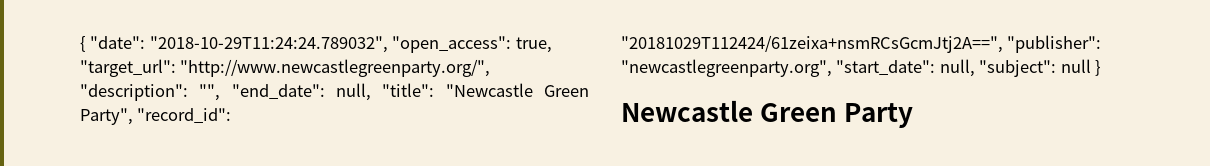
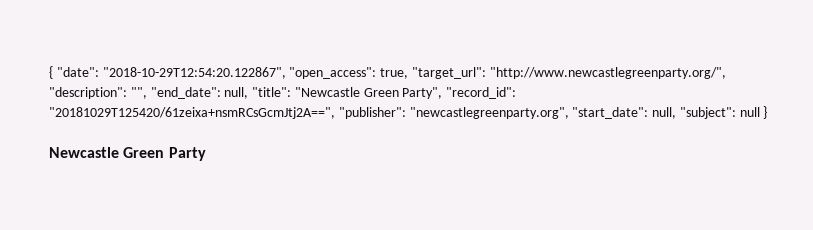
[149,36,388,53] "2018-10-29T11:24:24.789032", -> [102,67,286,79] "2018-10-29T12:54:20.122867",
[621,35,1003,53] "20181029T112424/61zeixa+nsmRCsGcmJtj2A==", -> [49,107,335,119] "20181029T125420/61zeixa+nsmRCsGcmJtj2A==",

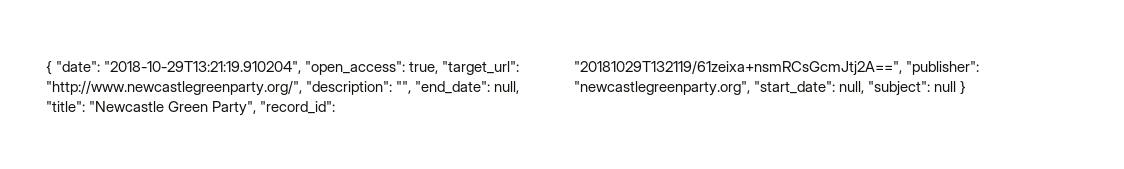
[102,67,286,79] "2018-10-29T12:54:20.122867", -> [104,61,302,74] "2018-10-29T13:21:19.910204",
[49,107,335,119] "20181029T125420/61zeixa+nsmRCsGcmJtj2A==", -> [574,60,902,76] "20181029T132119/61zeixa+nsmRCsGcmJtj2A==",
[49,147,206,161] // Newcastle Green Party -> (967, 87) none

